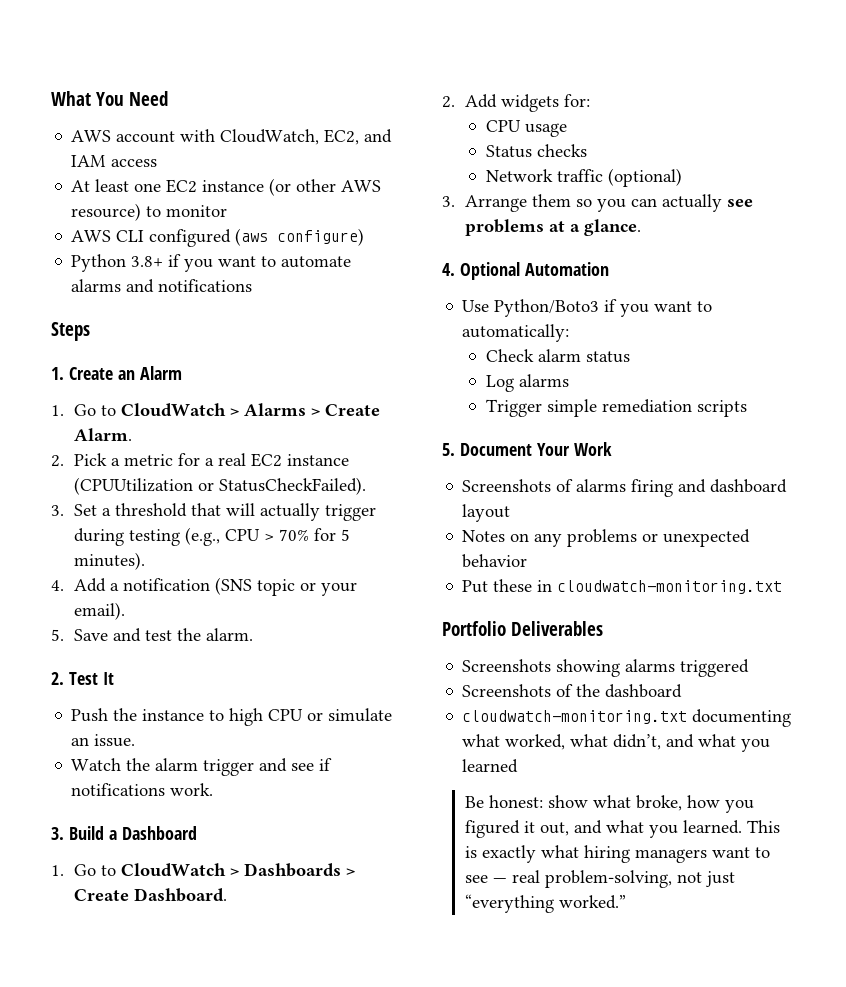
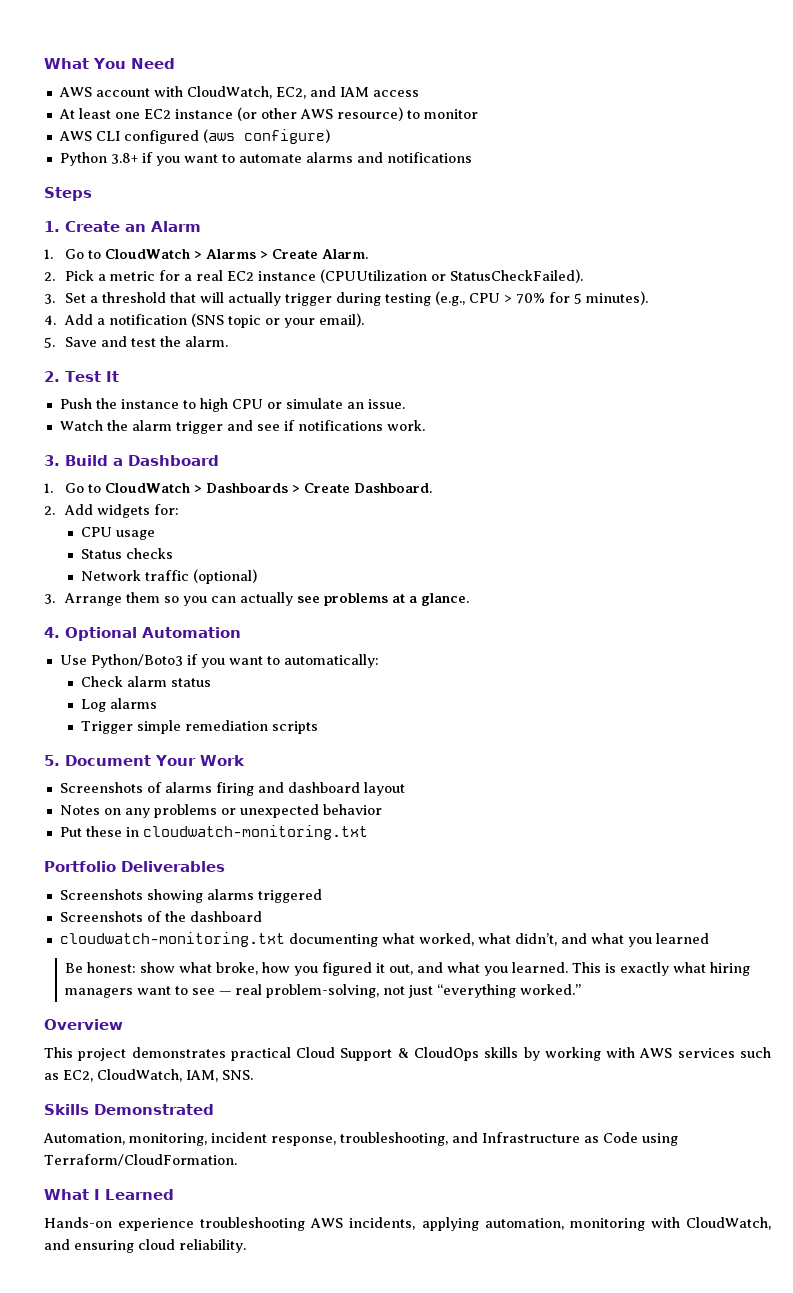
(627, 902) none -> [44,1019,123,1030] [44,1047,772,1061] [44,1069,253,1082] [44,1104,214,1115] [43,1132,678,1146] [44,1154,237,1166] [44,1189,174,1200] [44,1217,771,1231] [44,1239,246,1253] // Overview // This project demonstrates practical Cloud Support & CloudOps skills by working with AWS services such as EC2, CloudWatch, IAM, SNS. // Skills Demonstrated // Automation, monitoring, incident response, troubleshooting, and Infrastructure as Code using Terraform/CloudFormation. // What I Learned // Hands-on experience troubleshooting AWS incidents, applying automation, monitoring with CloudWatch, and ensuring cloud reliability.

